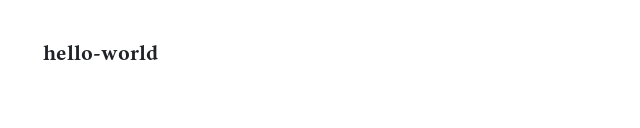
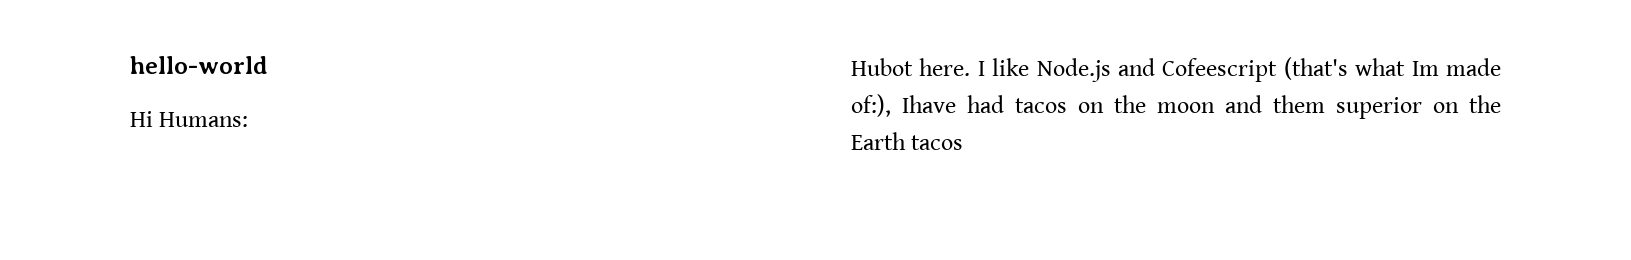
(158, 52) none -> [130,111,249,127] [851,57,1501,82] [851,94,1501,119] [851,132,964,150] // Hi Humans: // Hubot here. I like Node.js and Cofeescript (that's what Im made of:), Ihave had tacos on the moon and them superior on the Earth tacos

